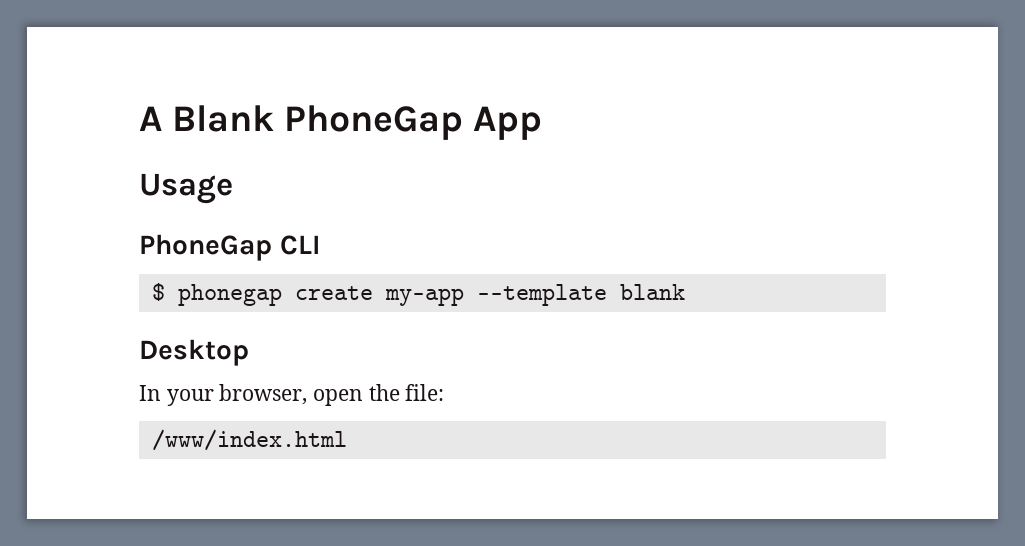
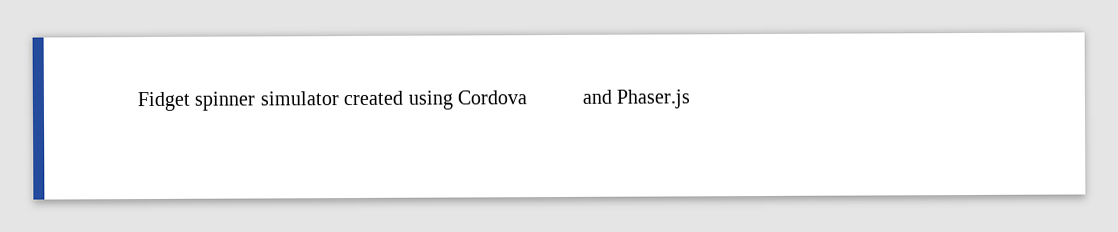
[139,105,543,140] [139,173,233,204] [139,234,321,261] [151,283,685,306] [139,339,249,366] [139,384,445,406] [151,429,347,451] A Blank PhoneGap App // Usage // PhoneGap CLI // $ phonegap create my-app --template blank // Desktop // In your browser, open the file: // /www/index.html -> [137,89,691,112] Fidget spinner simulator created using Cordova and Phaser.js

